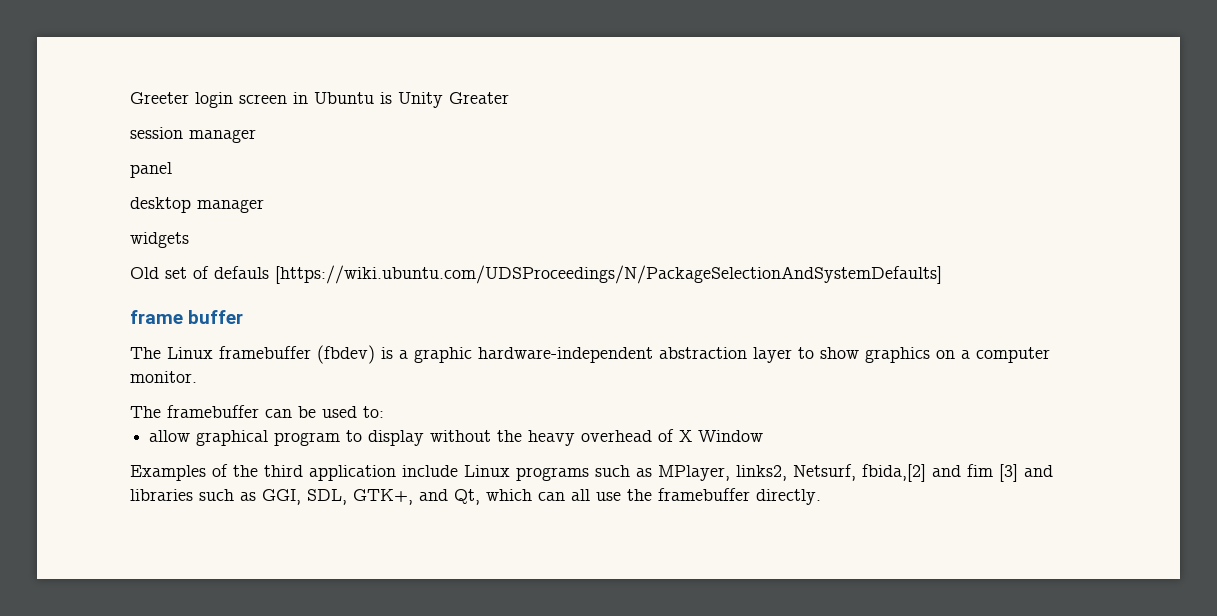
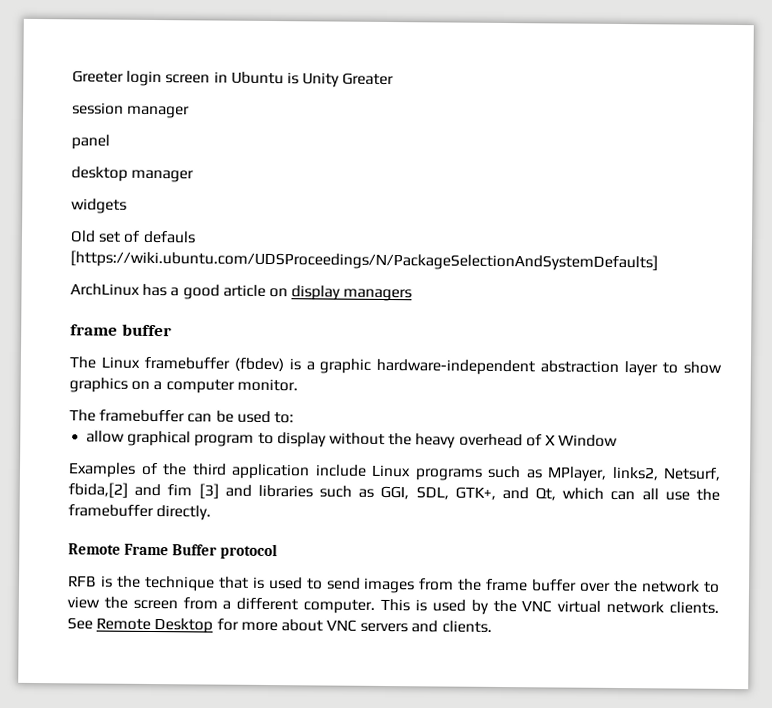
(942, 274) none -> [70,283,413,302] // ArchLinux has a good article on display managers
(821, 497) none -> [68,543,279,560] [68,575,721,594] [67,596,720,615] [67,617,492,634] // Remote Frame Buffer protocol // RFB is the technique that is used to send images from the frame buffer over the network to view the screen from a different computer. This is used by the VNC virtual network clients. See Remote Desktop for more about VNC servers and clients.

